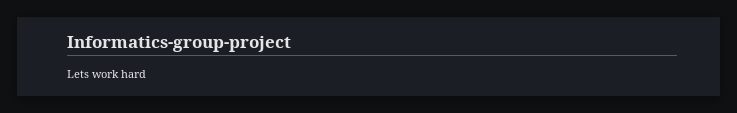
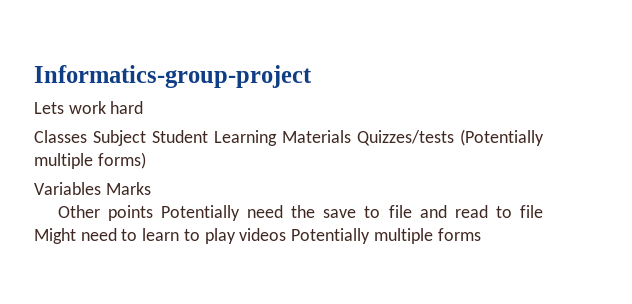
(146, 74) none -> [34,129,544,146] [34,152,146,169] [34,182,151,195] [57,205,543,221] [34,228,481,244] // Classes Subject Student Learning Materials Quizzes/tests (Potentially multiple forms) // Variables Marks // Other points Potentially need the save to file and read to file Might need to learn to play videos Potentially multiple forms

